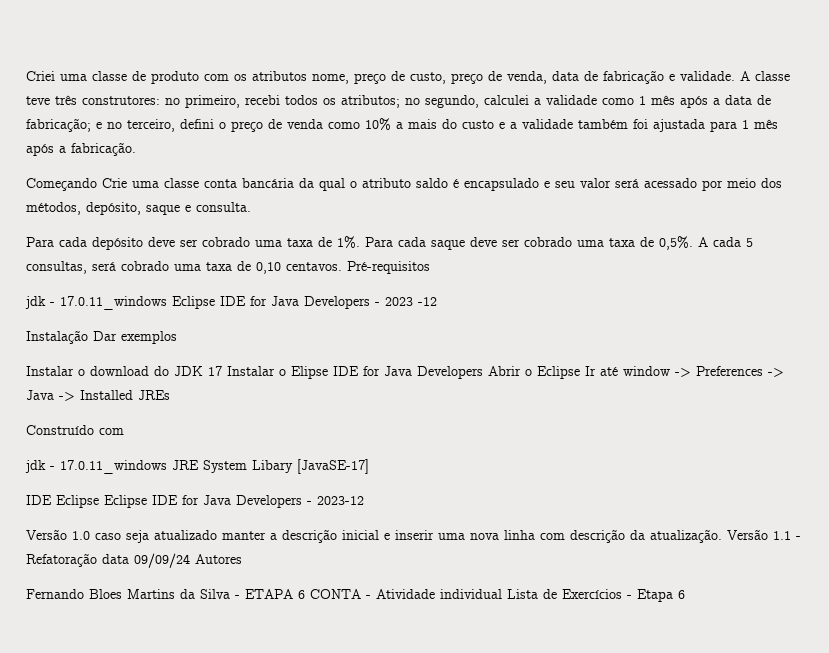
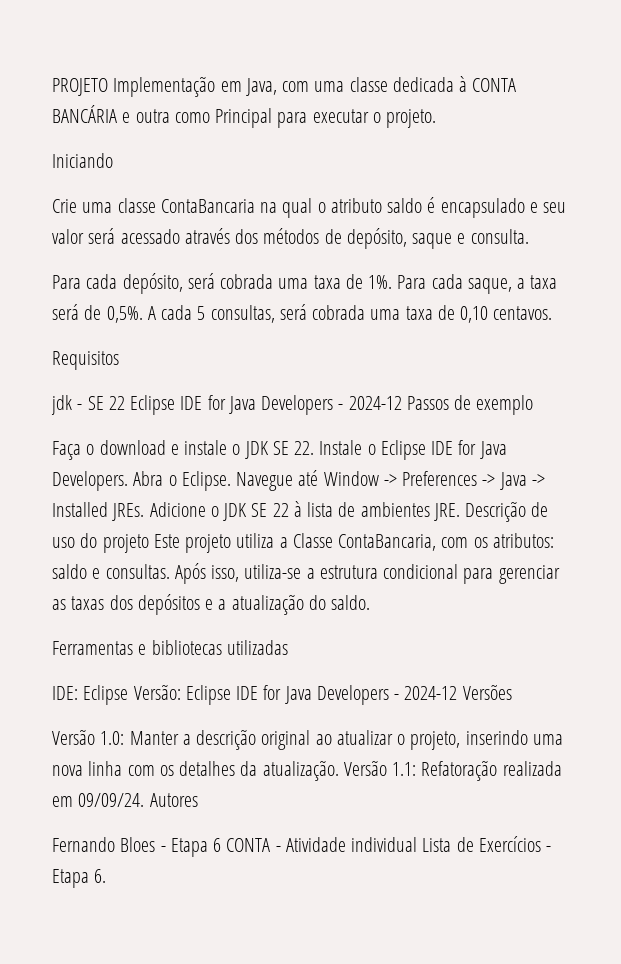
[26,70,790,84] [26,95,771,108] [26,118,778,132] [26,142,136,156] [26,178,314,191] Criei uma classe de produto com os atributos nome, preço de custo, preço de venda, data de fabricação e validade. A classe teve três construtores: no primeiro, recebi todos os atributos; no segundo, calculei a validade como 1 mês após a data de fabricação; e no terceiro, defini o preço de venda como 10% a mais do custo e a validade também foi ajustada para 1 mês após a fabricação. // Começando Crie uma classe conta bancária da -> [52,76,517,97] [52,105,437,128] [52,153,113,168] [52,198,278,213] PROJETO Implementação em Java, com uma classe dedicada à CONTA BANCÁRIA e outra como Principal para executar o projeto. // Iniciando // Crie uma classe ContaBancaria na
[702,178,782,191] [26,202,81,215] por meio dos métodos, -> [184,228,342,244] através dos métodos de
[92,237,250,250] depósito deve ser cobrado -> [122,273,274,294] depósito, será cobrada
[431,237,635,250] saque deve ser cobrado uma taxa -> [467,275,558,294] [52,304,79,320] saque, a taxa será
[121,261,169,271] cobrado -> [312,305,366,320] cobrada
[347,261,430,274] [25,296,437,310] [26,330,177,344] [26,366,670,379] Pré-requisitos // jdk - 17.0.11_windows Eclipse IDE for Java Developers - 2023 -12 // Instalação Dar exemplos // Instalar o download do JDK 17 Instalar o Elipse IDE for Java Developers Abrir o Eclipse Ir até window -> [52,351,119,370] [51,395,534,415] [52,440,507,460] [52,470,379,491] // Requisitos // jdk - SE 22 Eclipse IDE for Java Developers - 2024-12 Passos de exemplo // Faça o download e instale o JDK SE 22. Instale o Eclipse IDE for Java Developers. Abra o Eclipse. Navegue até Window
[138,390,170,400] [26,425,124,435] [25,459,369,474] [26,495,364,508] [26,529,434,543] JREs // Construído com // jdk - 17.0.11_windows JRE System Libary [JavaSE-17] // IDE Eclipse Eclipse IDE for Java Developers - 2023-12 // Versão 1.0 caso seja atualizado manter a descrição inicial e inserir -> [112,501,549,522] [52,533,554,553] [52,563,560,584] [52,594,371,615] [52,640,288,655] [52,684,512,705] [52,729,528,750] JREs. Adicione o JDK SE 22 à lista de ambientes JRE. Descrição de uso do projeto Este projeto utiliza a Classe ContaBancaria, com os atributos: saldo e consultas. Após isso, utiliza-se a estrutura condicional para gerenciar as taxas dos depósitos e a atualização do saldo. // Ferramentas e bibliotecas utilizadas // IDE: Eclipse Versão: Eclipse IDE for Java Developers - 2024-12 Versões // Versão 1.0: Manter a descrição original ao atualizar o projeto, inserindo
[570,529,625,543] descrição -> [159,761,236,776] os detalhes
[773,531,801,540] [26,553,242,568] [26,589,293,599] 1.1 - Refatoração data 09/09/24 Autores // Fernando Bloes Martins da Silva - ETAPA -> [392,760,562,781] [52,793,198,807] [52,837,208,857] 1.1: Refatoração realizada em 09/09/24. Autores // Fernando Bloes - Etapa
[678,590,685,599] 6 -> [94,869,107,883] 6.

